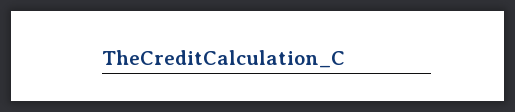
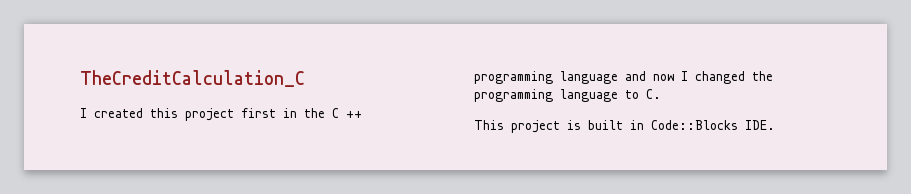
(345, 59) none -> [80,108,362,121] [474,71,773,84] [474,89,661,102] [474,120,775,133] // I created this project first in the C ++ programming language and now I changed the programming language to C. // This project is built in Code::Blocks IDE.

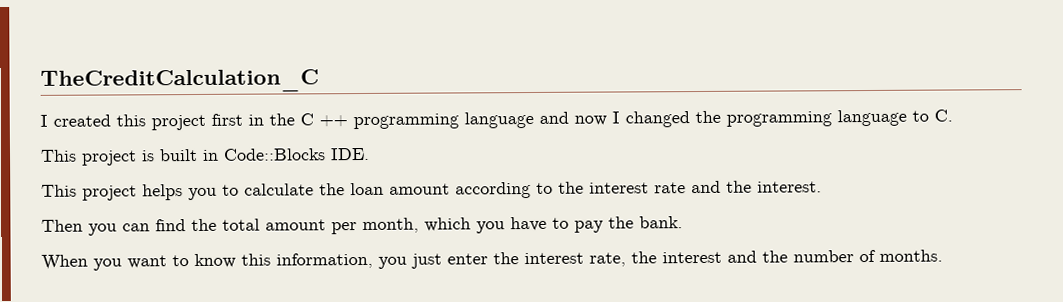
(775, 125) none -> [41,180,822,201] [41,216,683,236] [41,249,943,271] // This project helps you to calculate the loan amount according to the interest rate and the interest. // Then you can find the total amount per month, which you have to pay the bank. // When you want to know this information, you just enter the interest rate, the interest and the number of months.

